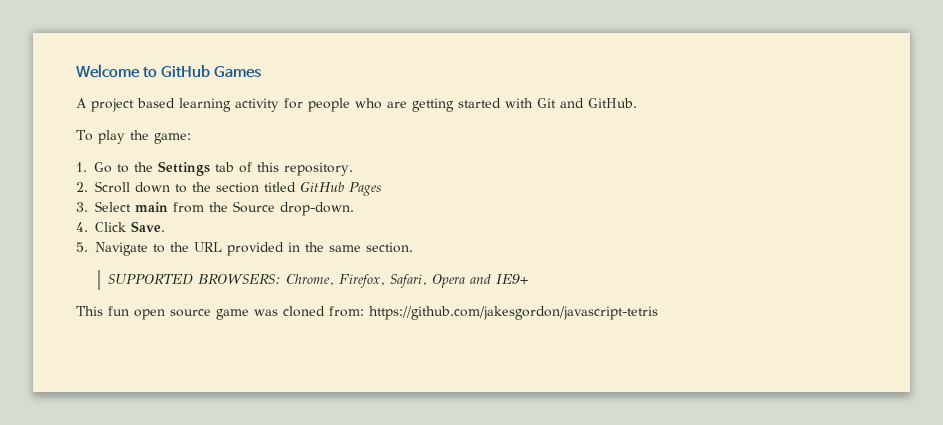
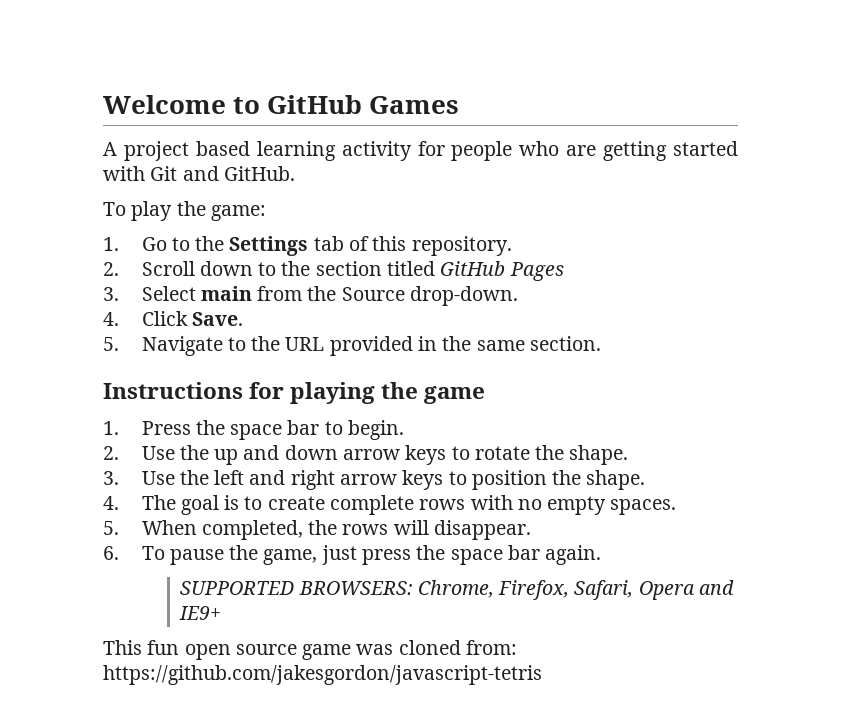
(413, 247) none -> [103,382,486,404] [103,420,404,440] [103,445,629,465] [103,470,646,490] [103,495,677,515] [103,520,531,540] [103,545,602,565] // Instructions for playing the game // 1. Press the space bar to begin. // 2. Use the up and down arrow keys to rotate the shape. // 3. Use the left and right arrow keys to position the shape. // 4. The goal is to create complete rows with no empty spaces. // 5. When completed, the rows will disappear. // 6. To pause the game, just press the space bar again.

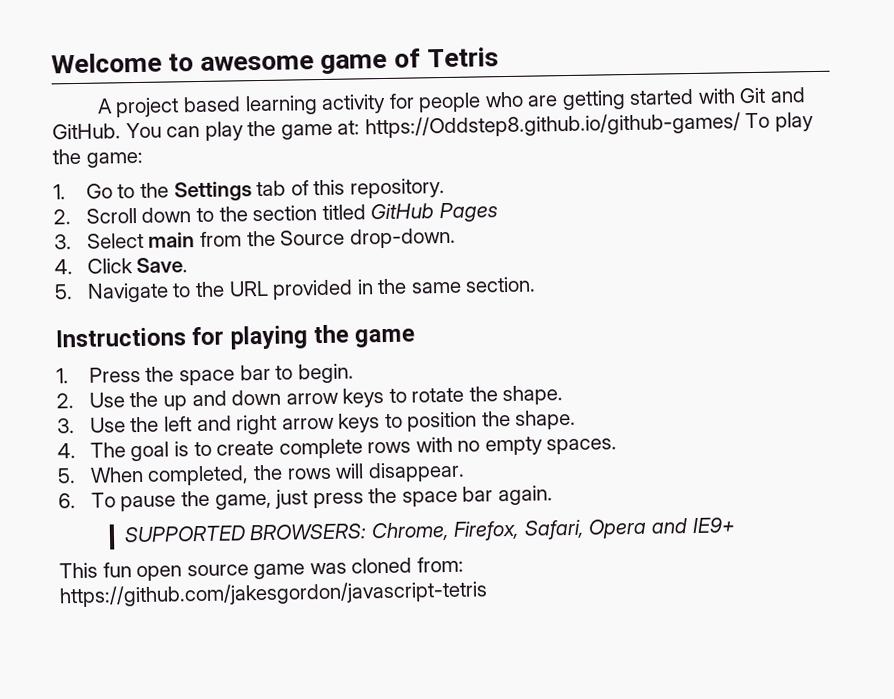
[267,95,460,114] GitHub Games -> [200,47,499,75] awesome game of Tetris
(295, 173) // -> [125,112,741,141] You can play the game at: https://Oddstep8.github.io/github-games/

